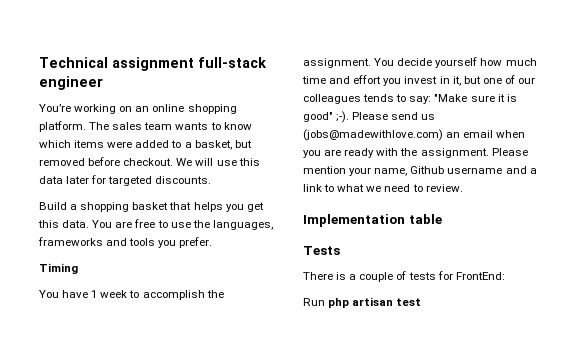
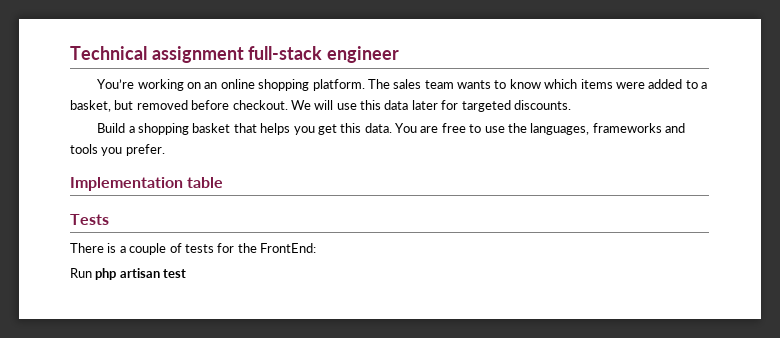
[39,263,78,274] [39,290,224,300] [303,57,537,68] [302,75,536,86] [303,94,517,104] [303,111,436,123] [303,129,526,141] [303,148,528,158] [303,166,537,176] [303,184,463,192] // Timing // You have 1 week to accomplish the assignment. You decide yourself how much time and effort you invest in it, but one of our colleagues tends to say: "Make sure it is good" ;-). Please send us (jobs@madewithlove.com) an email when you are ready with the assignment. Please mention your name, Github username and a link to what we need to review. -> (165, 150) none
(453, 275) none -> [237,243,257,253] the

